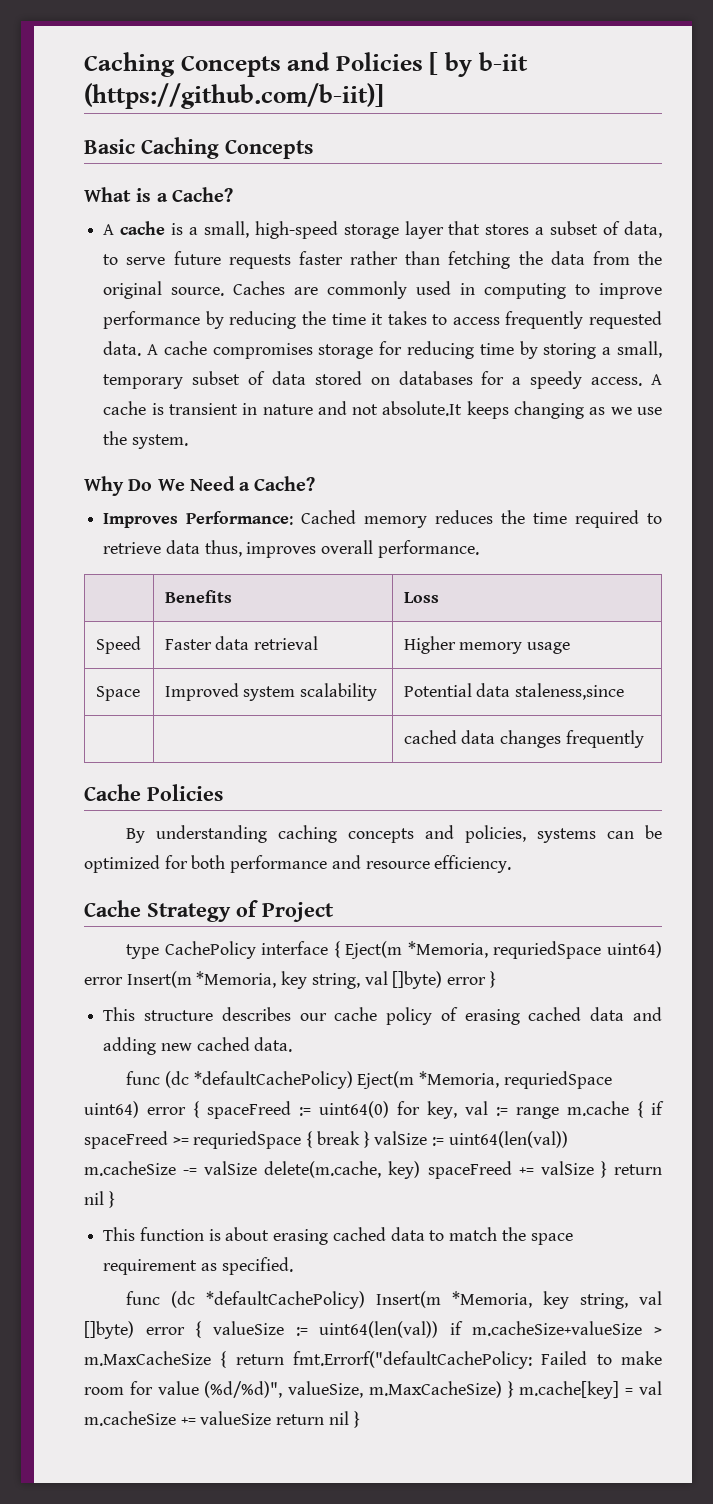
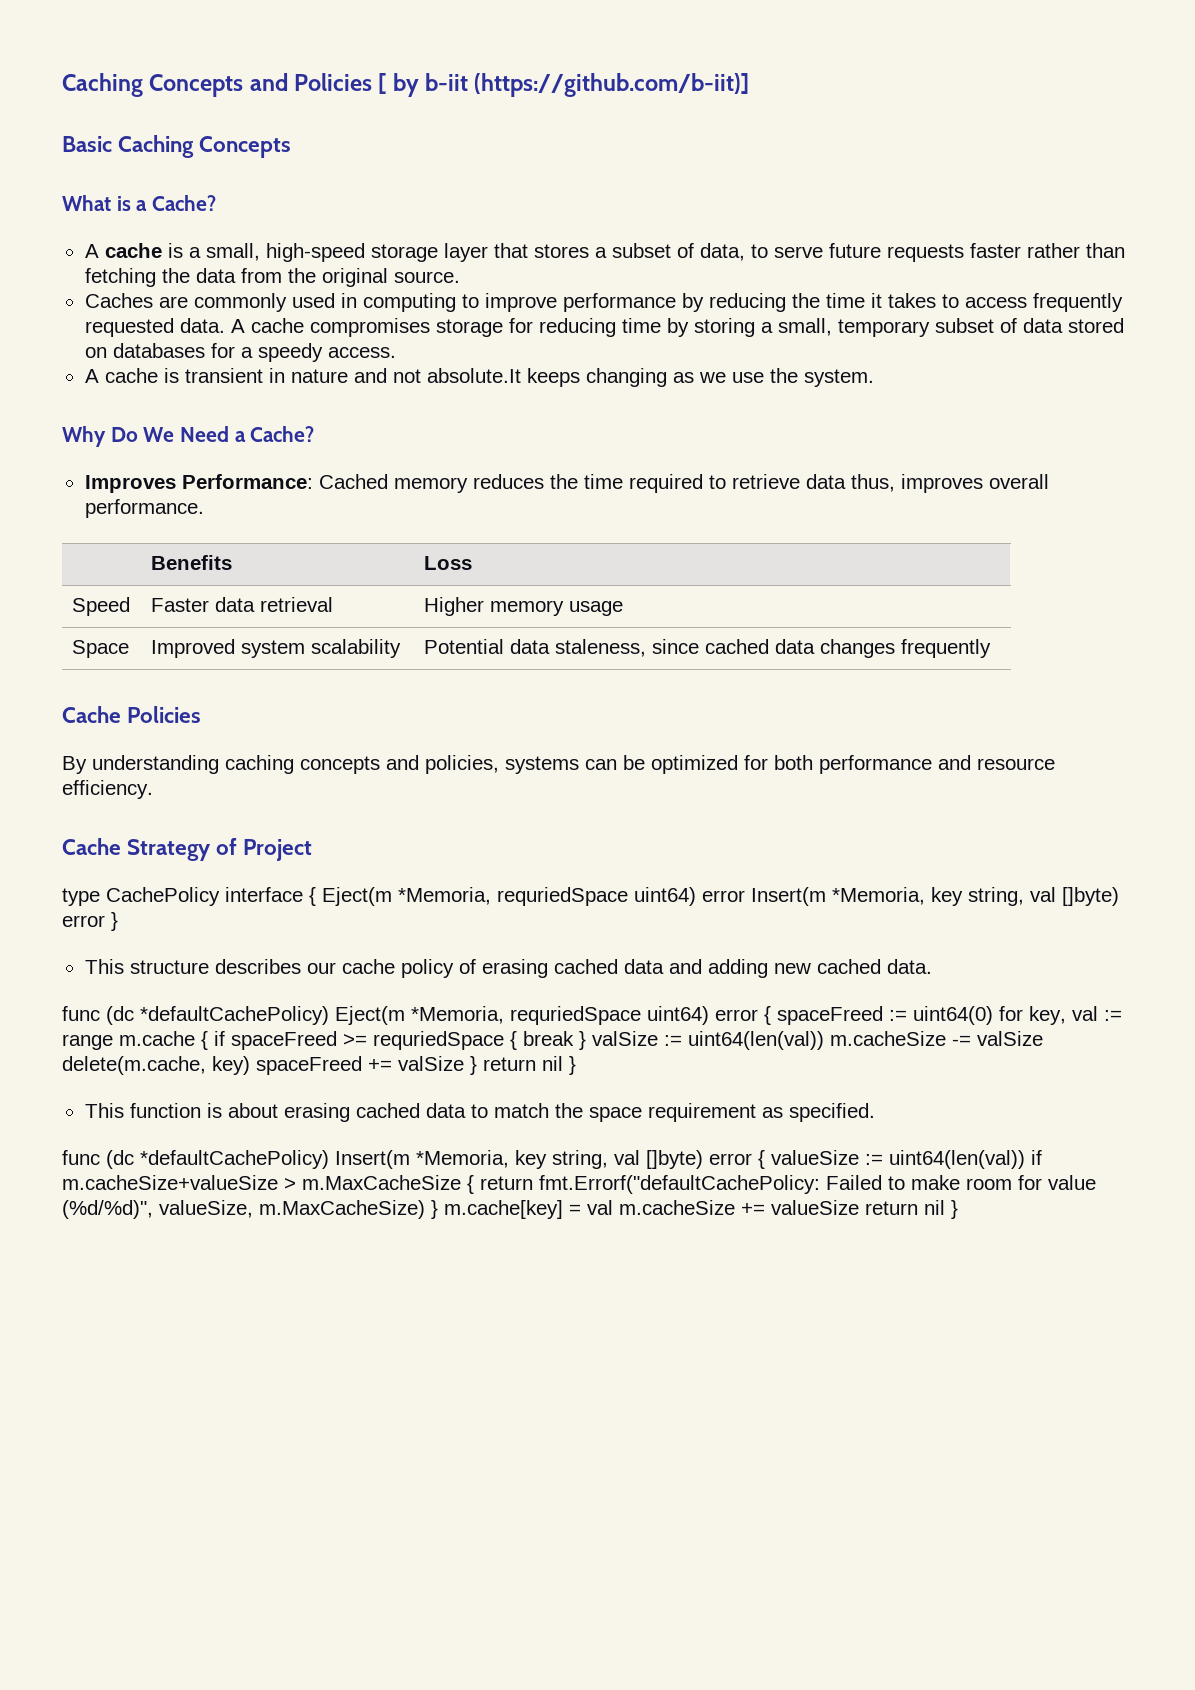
(225, 291) none -> (460, 277) //
(643, 381) none -> (396, 352) //
[515,683,625,700] staleness,since // | | -> [555,639,700,657] staleness, since

